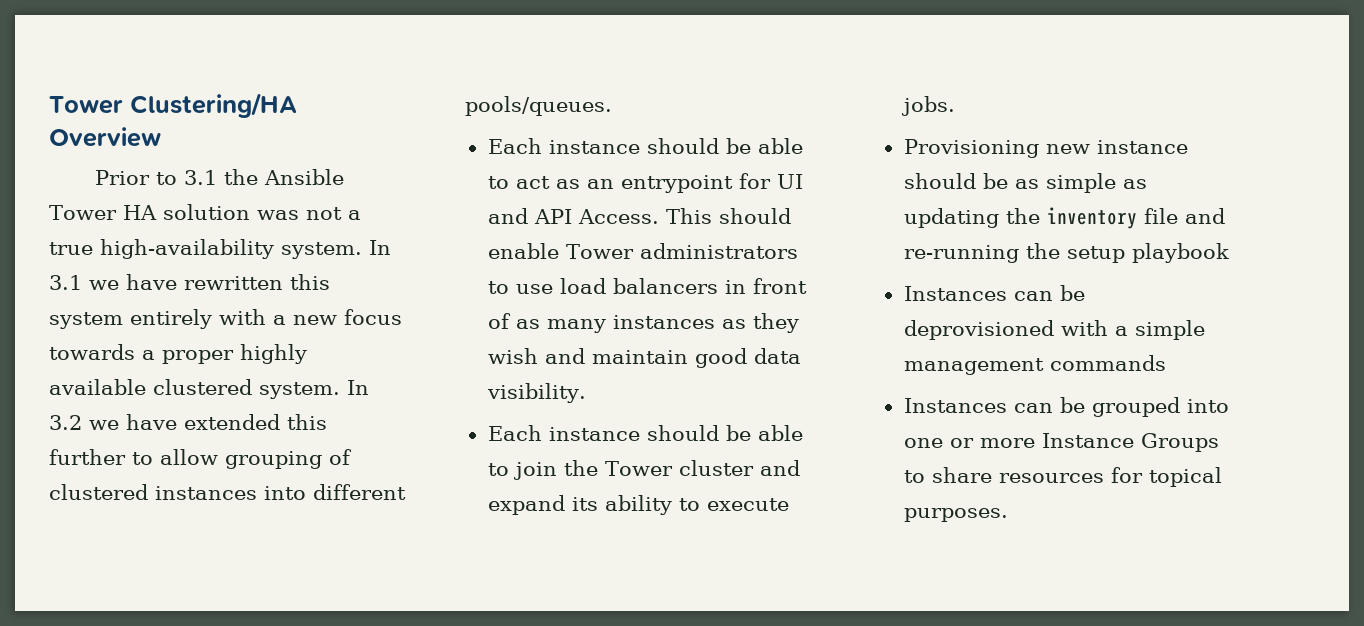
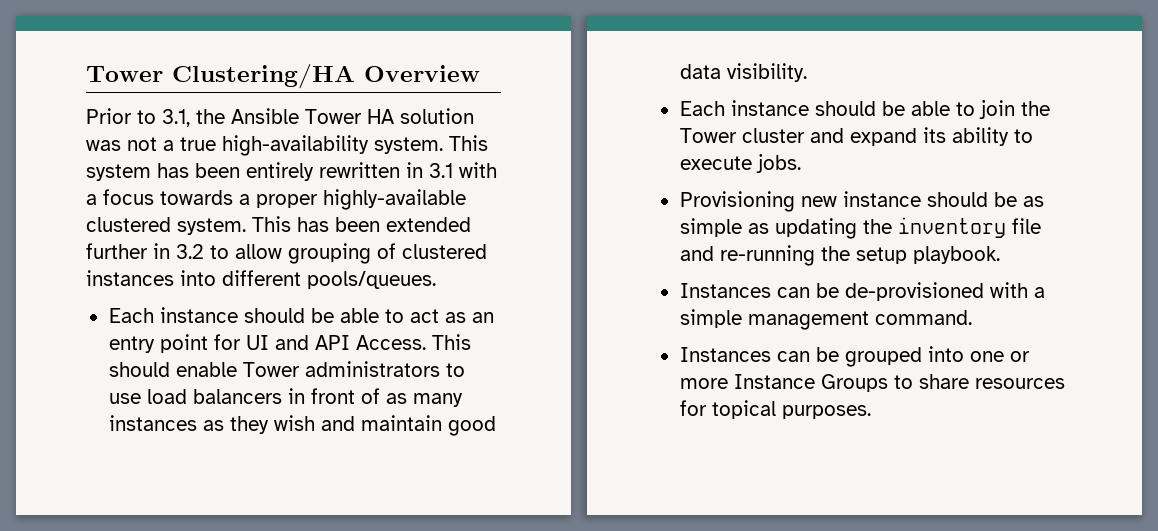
[183,170,217,185] 3.1 -> [162,109,190,127] 3.1,
[369,240,391,255] [49,274,330,290] [49,309,337,329] In 3.1 we have rewritten this system entirely with a new -> [449,135,488,151] [86,162,497,181] [86,194,97,205] This system has been entirely rewritten in 3.1 with a
[240,344,307,364] [49,379,369,399] [49,414,327,430] [49,449,126,465] highly available clustered system. In 3.2 we have extended this further -> [323,189,466,210] [86,216,471,235] [86,243,204,259] highly-available clustered system. This has been extended further in 3.2
[620,175,733,193] entrypoint -> [108,334,208,353] entry point
[1131,243,1229,263] [903,285,1085,301] [903,320,1054,340] playbook // Instances can be deprovisioned -> [912,246,1000,264] [679,282,984,301] playbook. // Instances can be de-provisioned
[1049,355,1166,371] commands -> [874,310,972,325] command.

